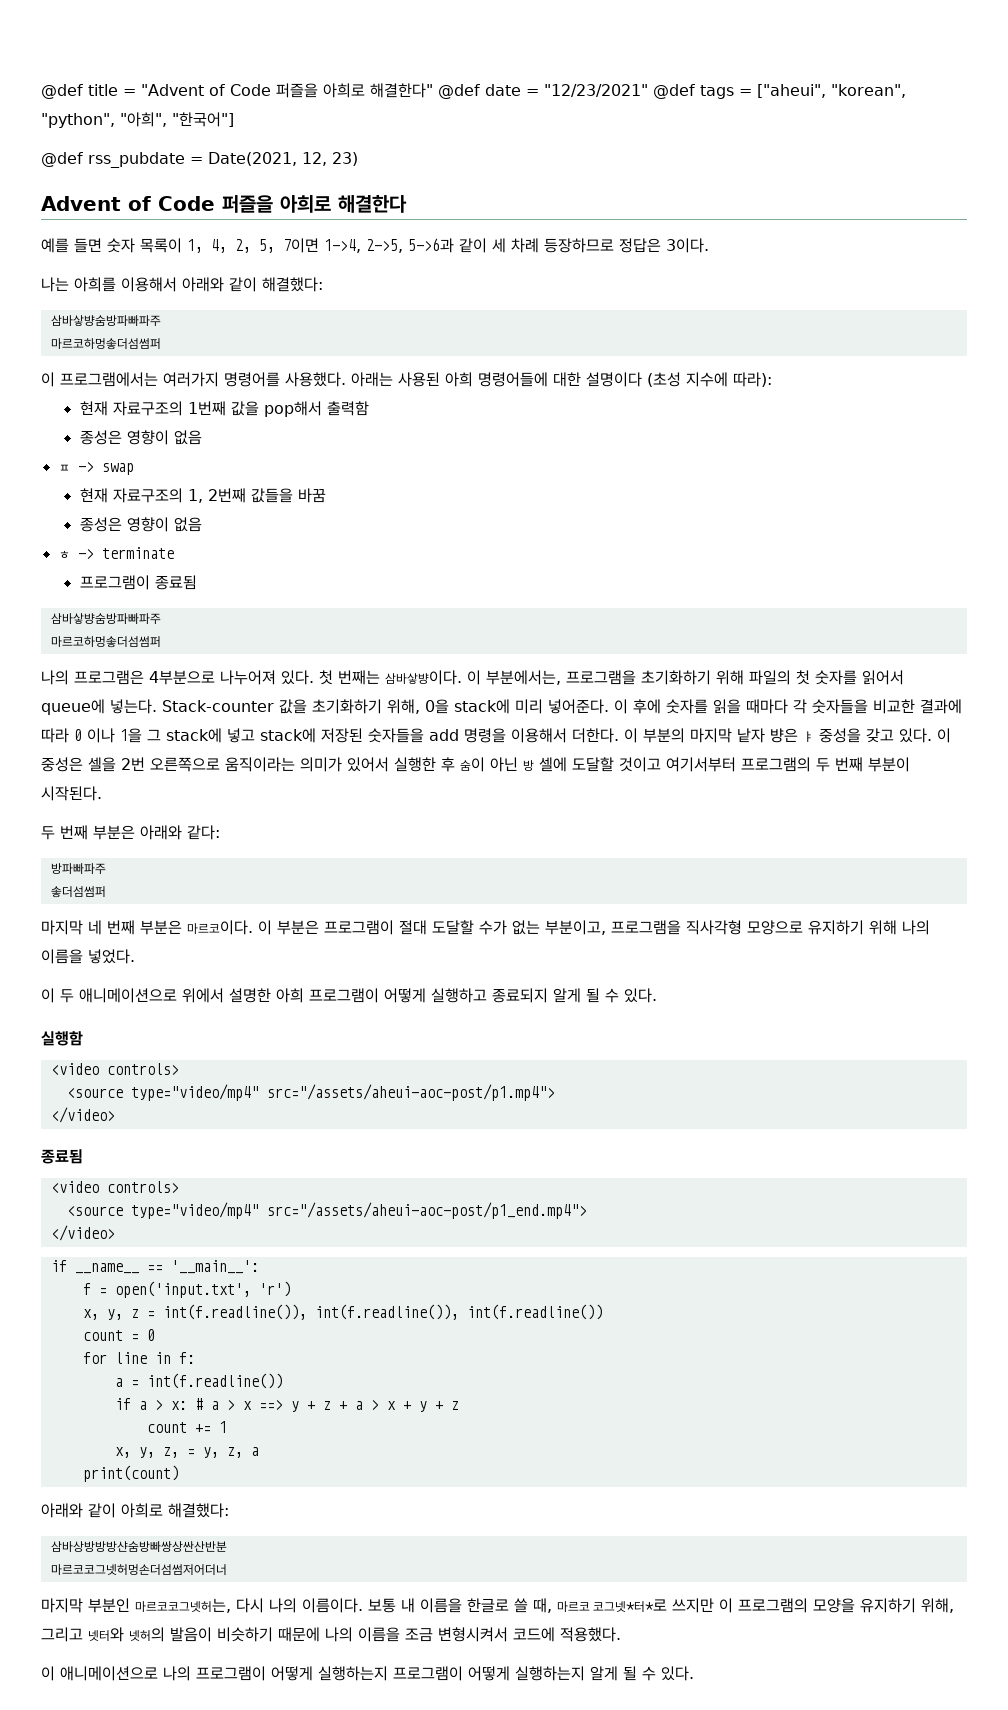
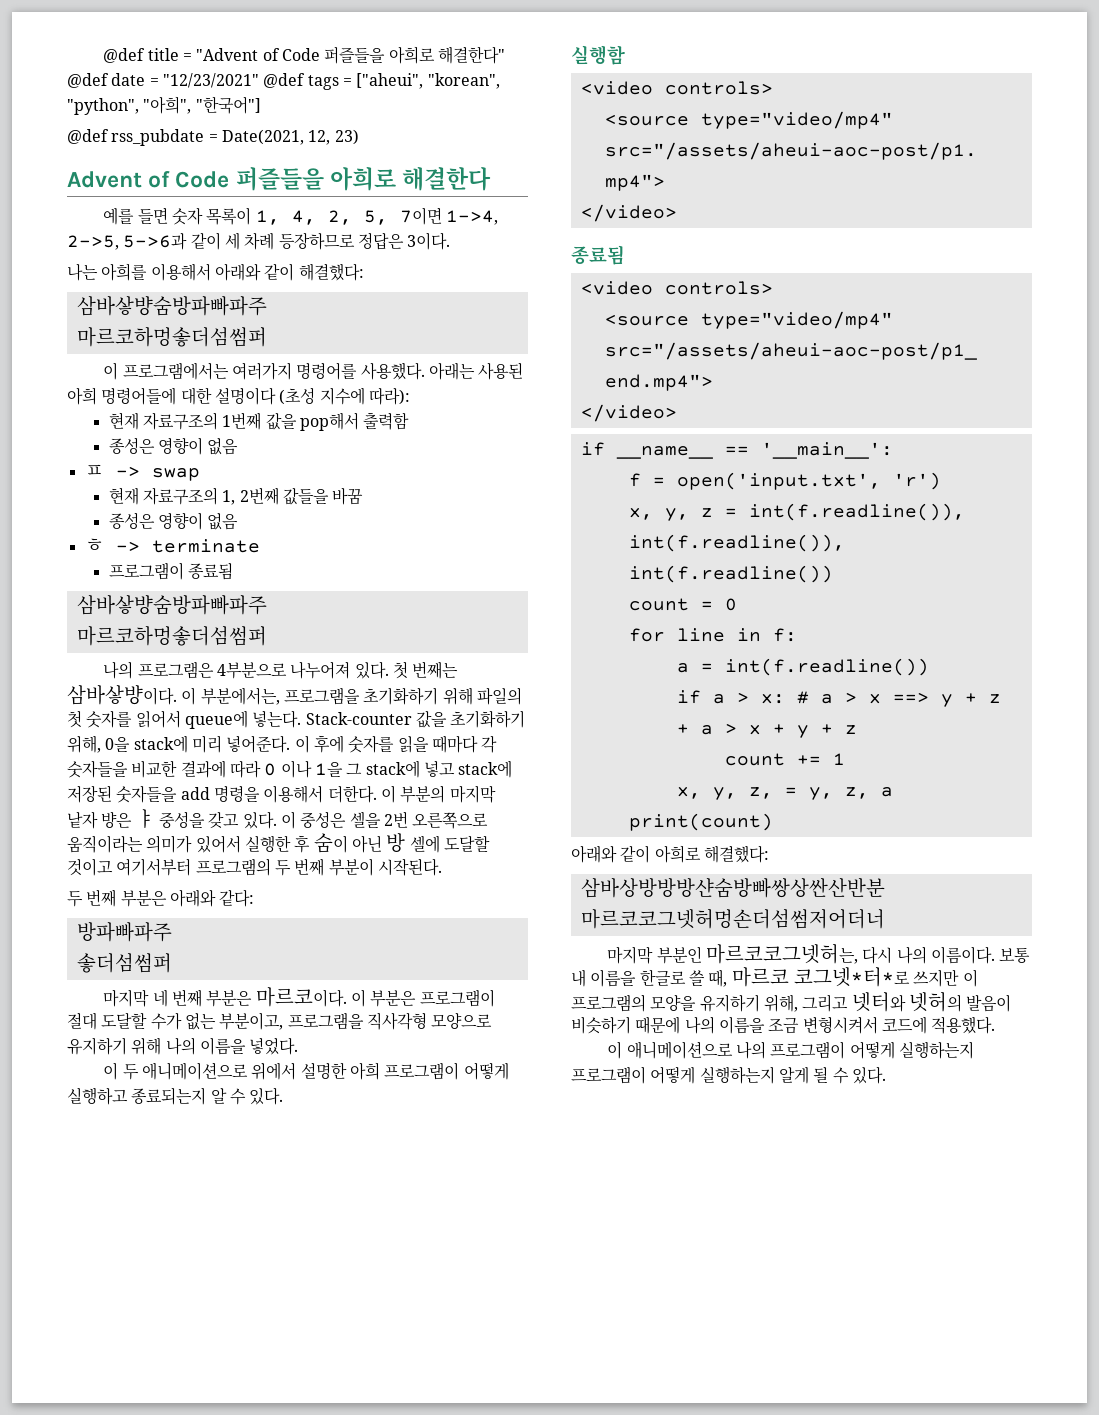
[276,83,318,98] 퍼즐을 -> [324,46,386,64] 퍼즐들을
[222,195,273,213] 퍼즐을 -> [235,167,324,191] 퍼즐들을
[492,988,600,1003] 종료되지 알게 될 -> [131,1087,227,1105] 종료되는지 알

